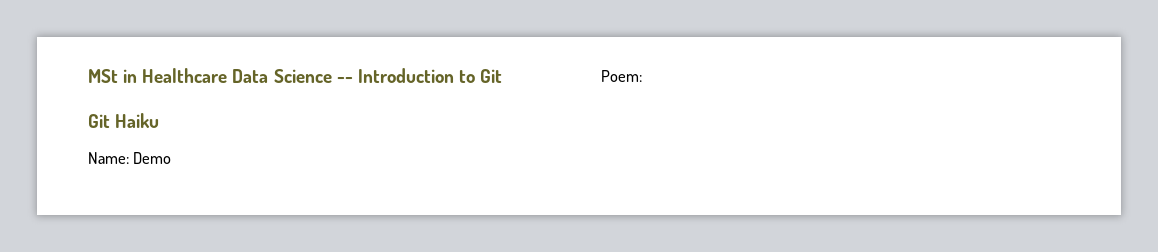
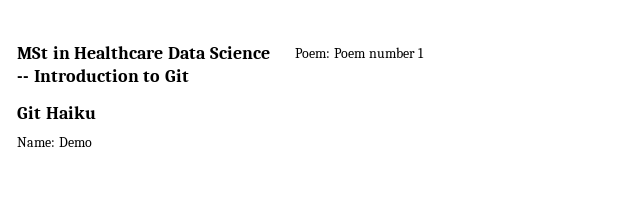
(642, 76) none -> [333,47,425,58] Poem number 1

